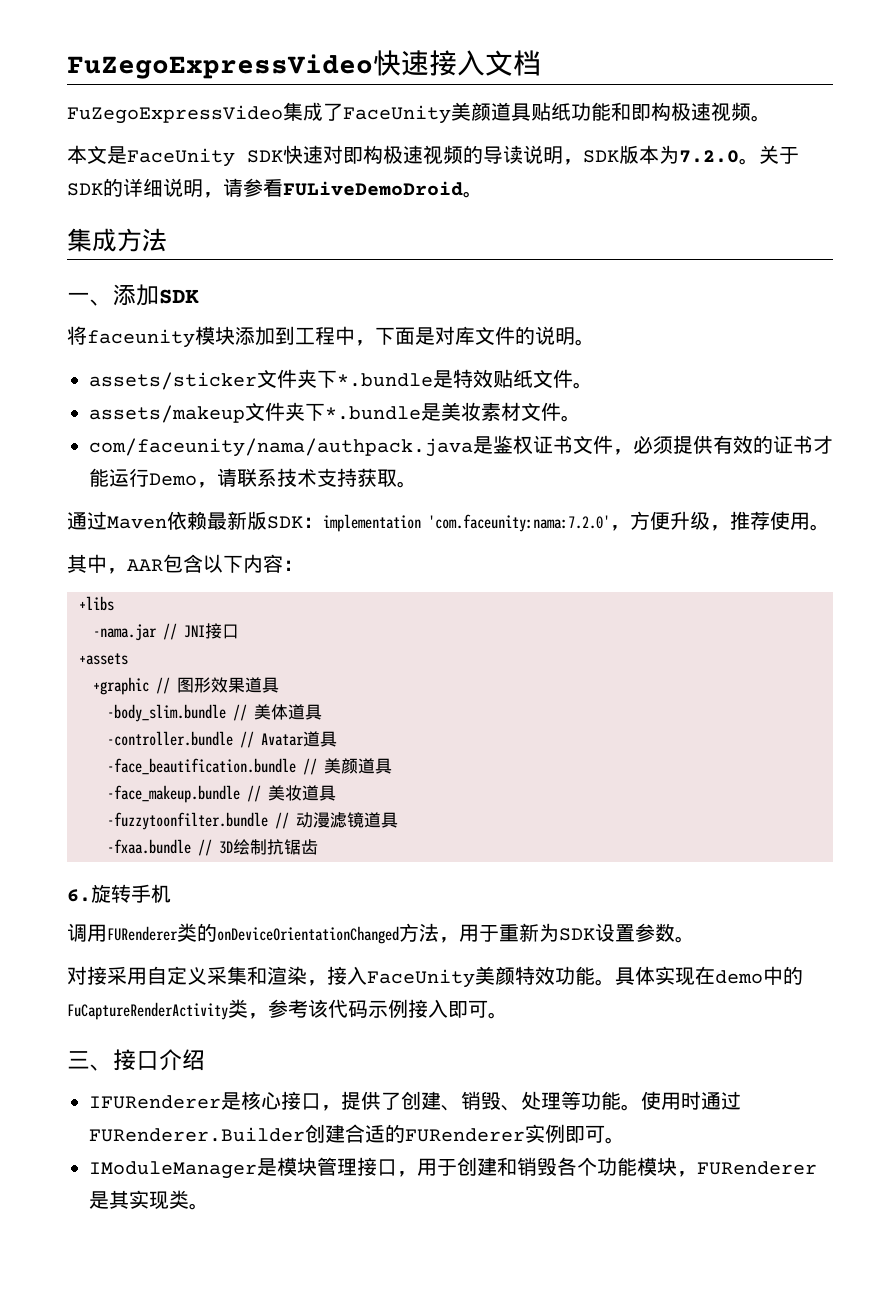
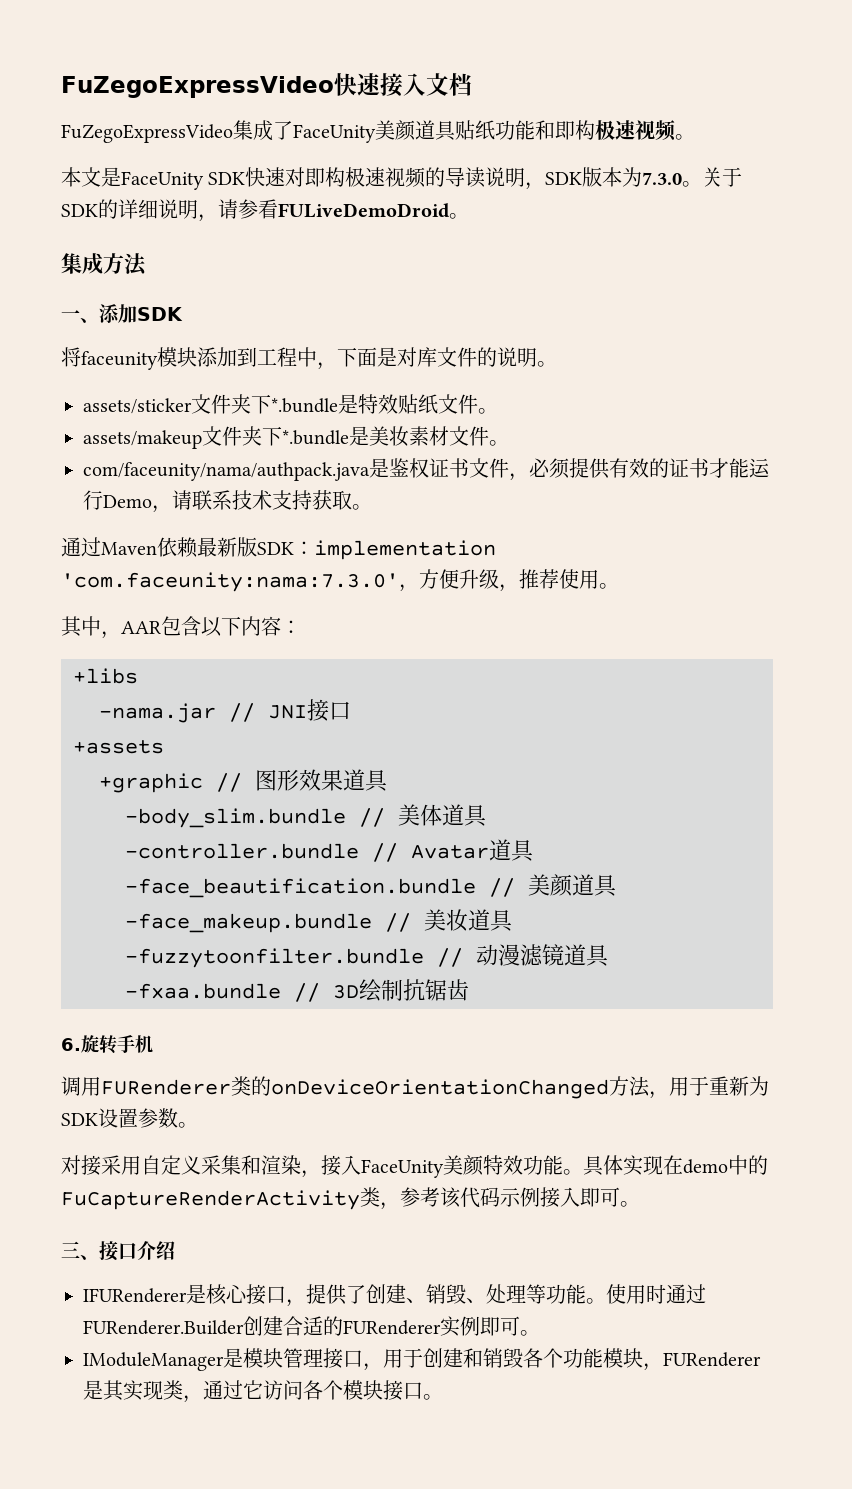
[679,150,739,163] 7.2.0 -> [642,172,683,185] 7.3.0
[428,514,610,532] 'com.faceunity:nama:7.2.0' -> [61,572,399,592] 'com.faceunity:nama:7.3.0'
(189, 1199) none -> [183,1380,423,1403] ，通过它访问各个模块接口

